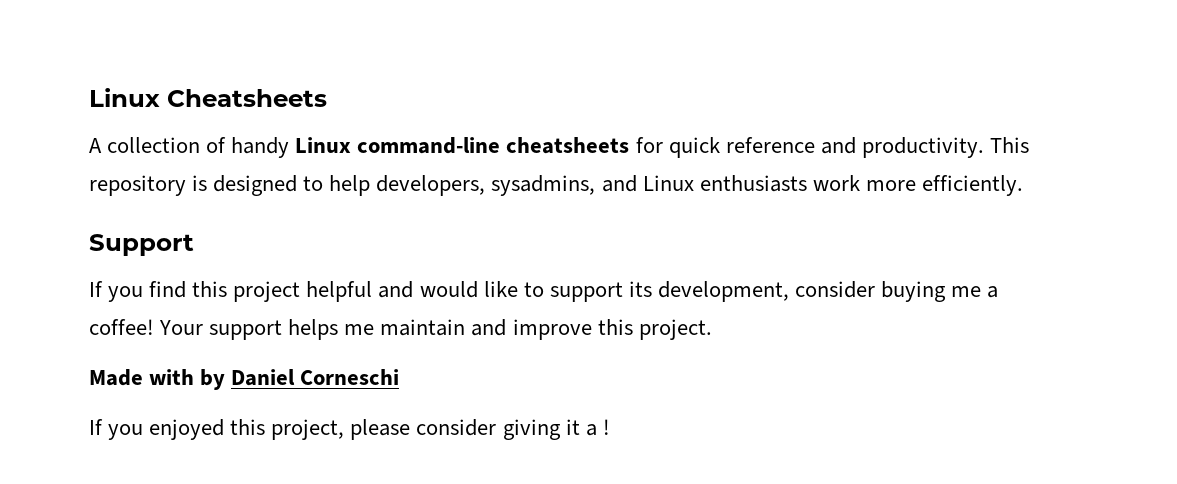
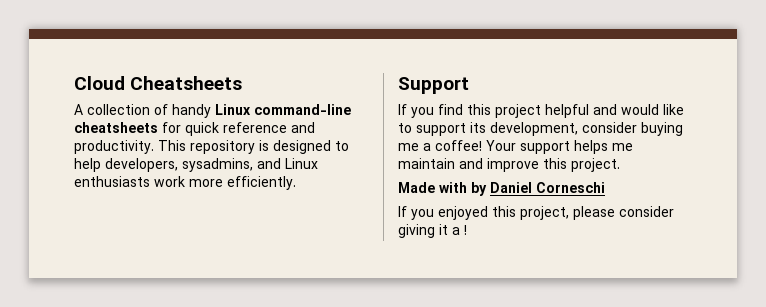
[89,88,160,107] Linux -> [74,76,125,90] Cloud

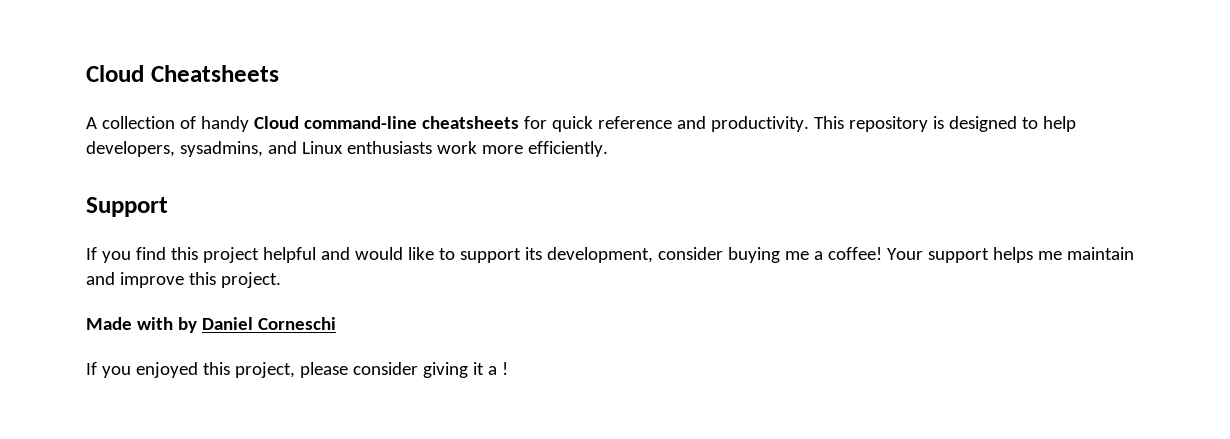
[215,104,251,115] Linux -> [253,116,299,129] Cloud

